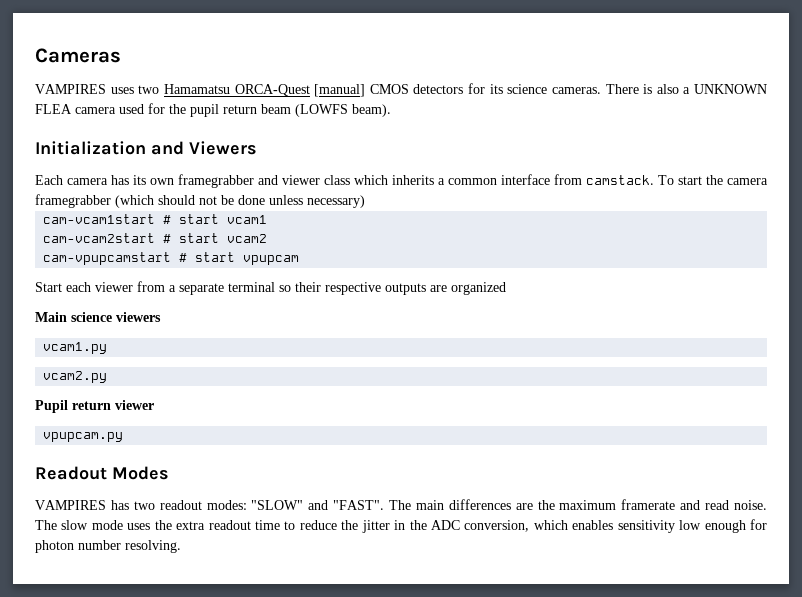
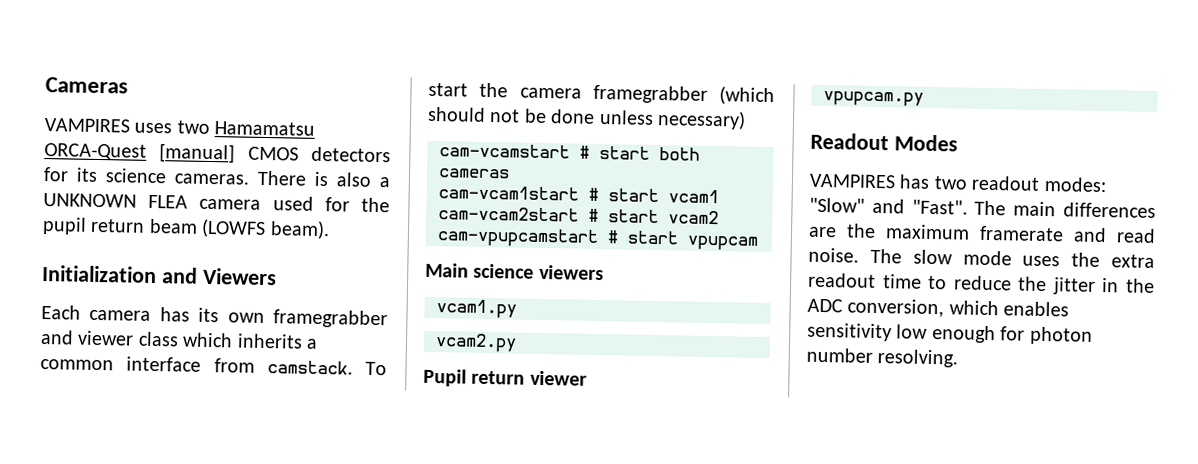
(365, 201) none -> [439,143,700,161] [438,168,510,179] // cam-vcamstart # start both cameras
[35,281,506,295] // Start each viewer from a separate terminal so their respective outputs are organized -> (758, 243) none
[251,500,385,510] "SLOW" and "FAST". -> [809,197,968,215] "Slow" and "Fast".

